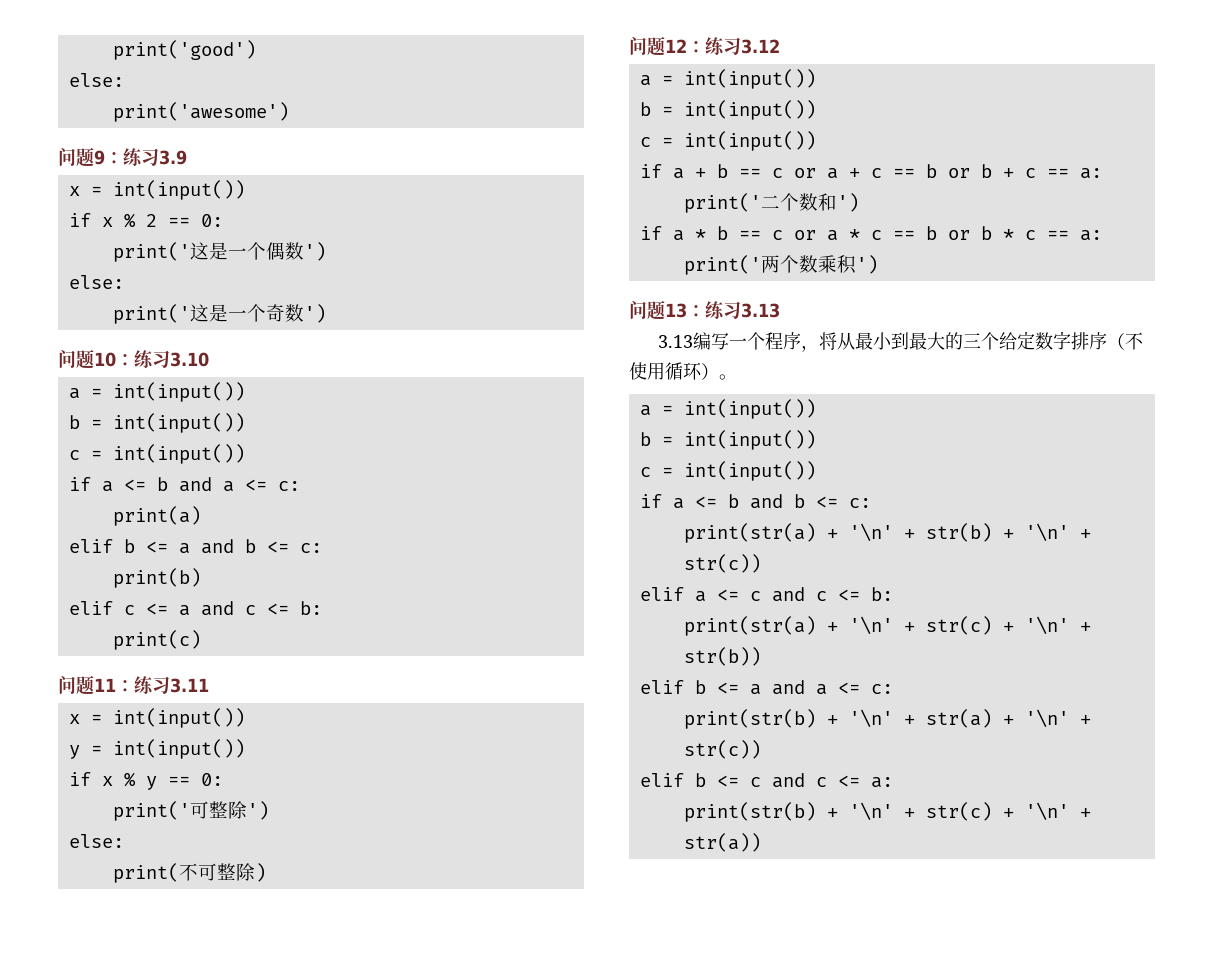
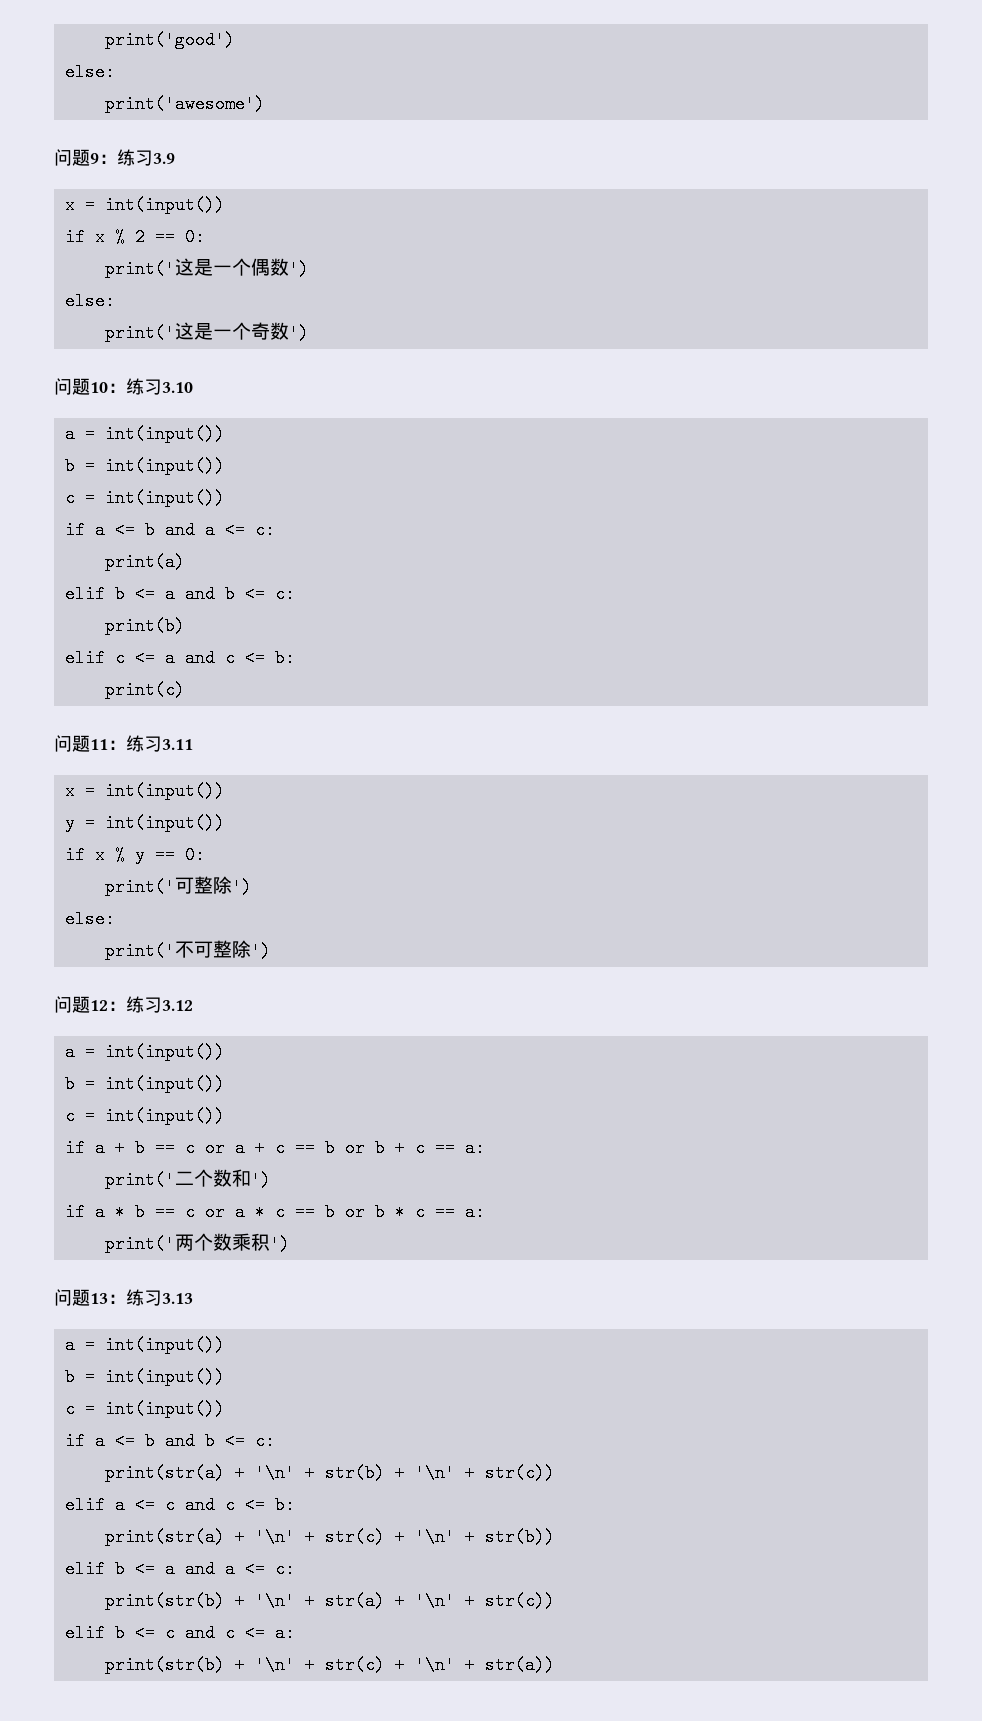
[112,863,179,883] print( -> [104,942,175,960] print('
[254,863,266,882] ) -> [250,942,271,960] ')
[657,331,1143,352] [629,362,737,380] // 3.13编写一个程序，将从最小到最大的三个给定数字排序（不使用循环）。 -> (193, 1298) none

